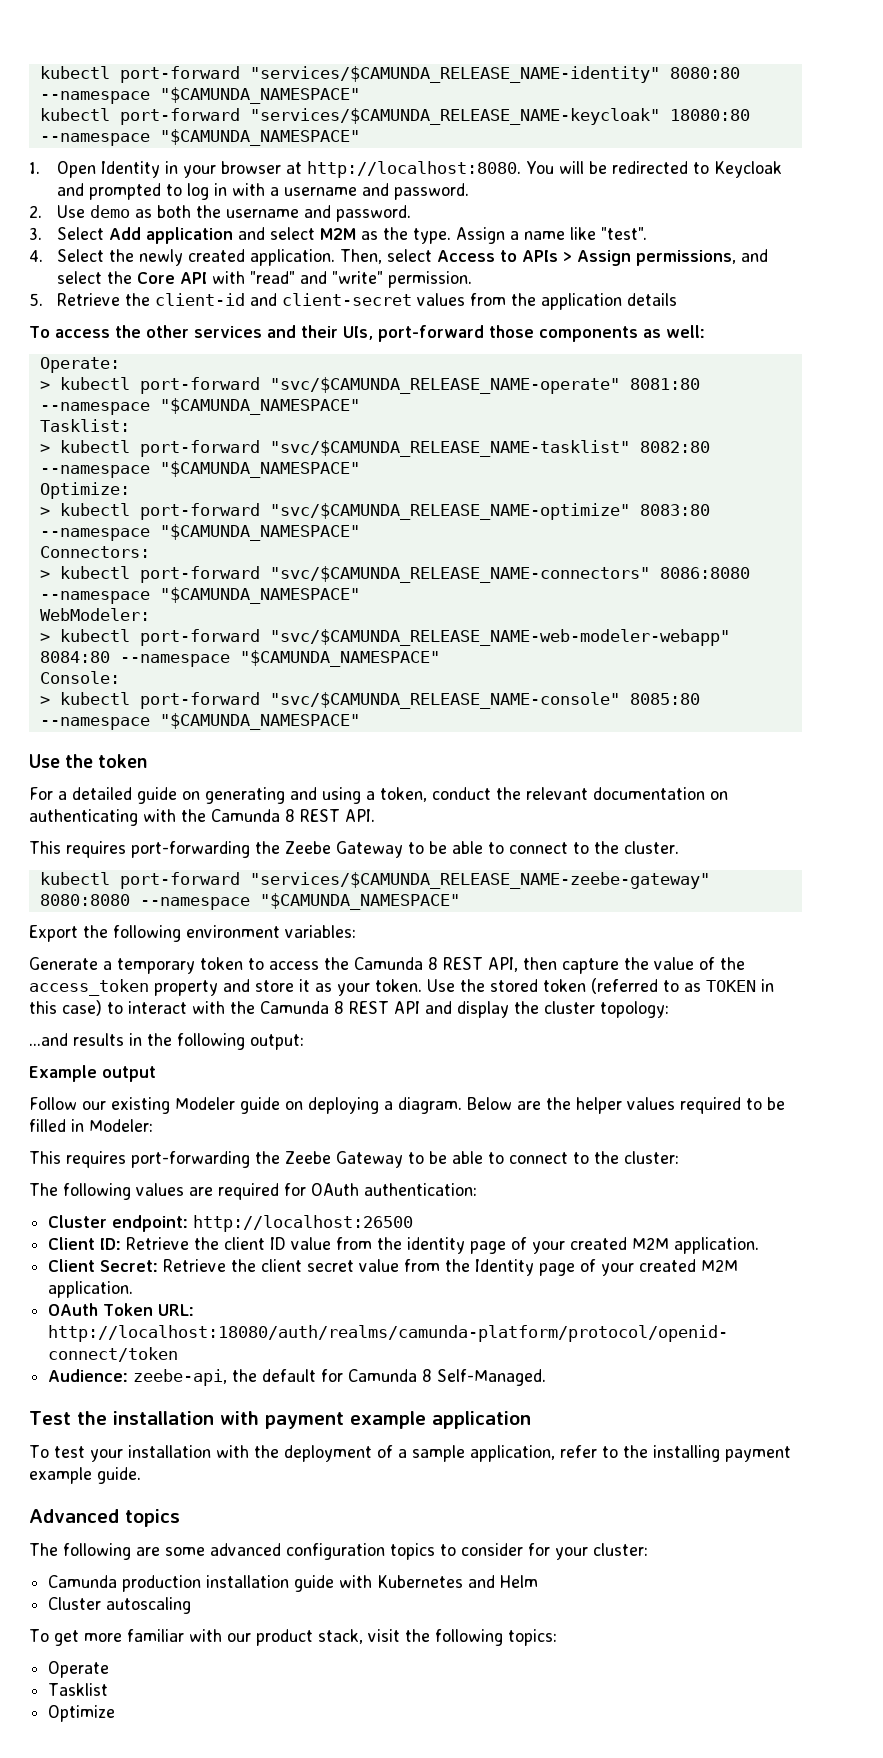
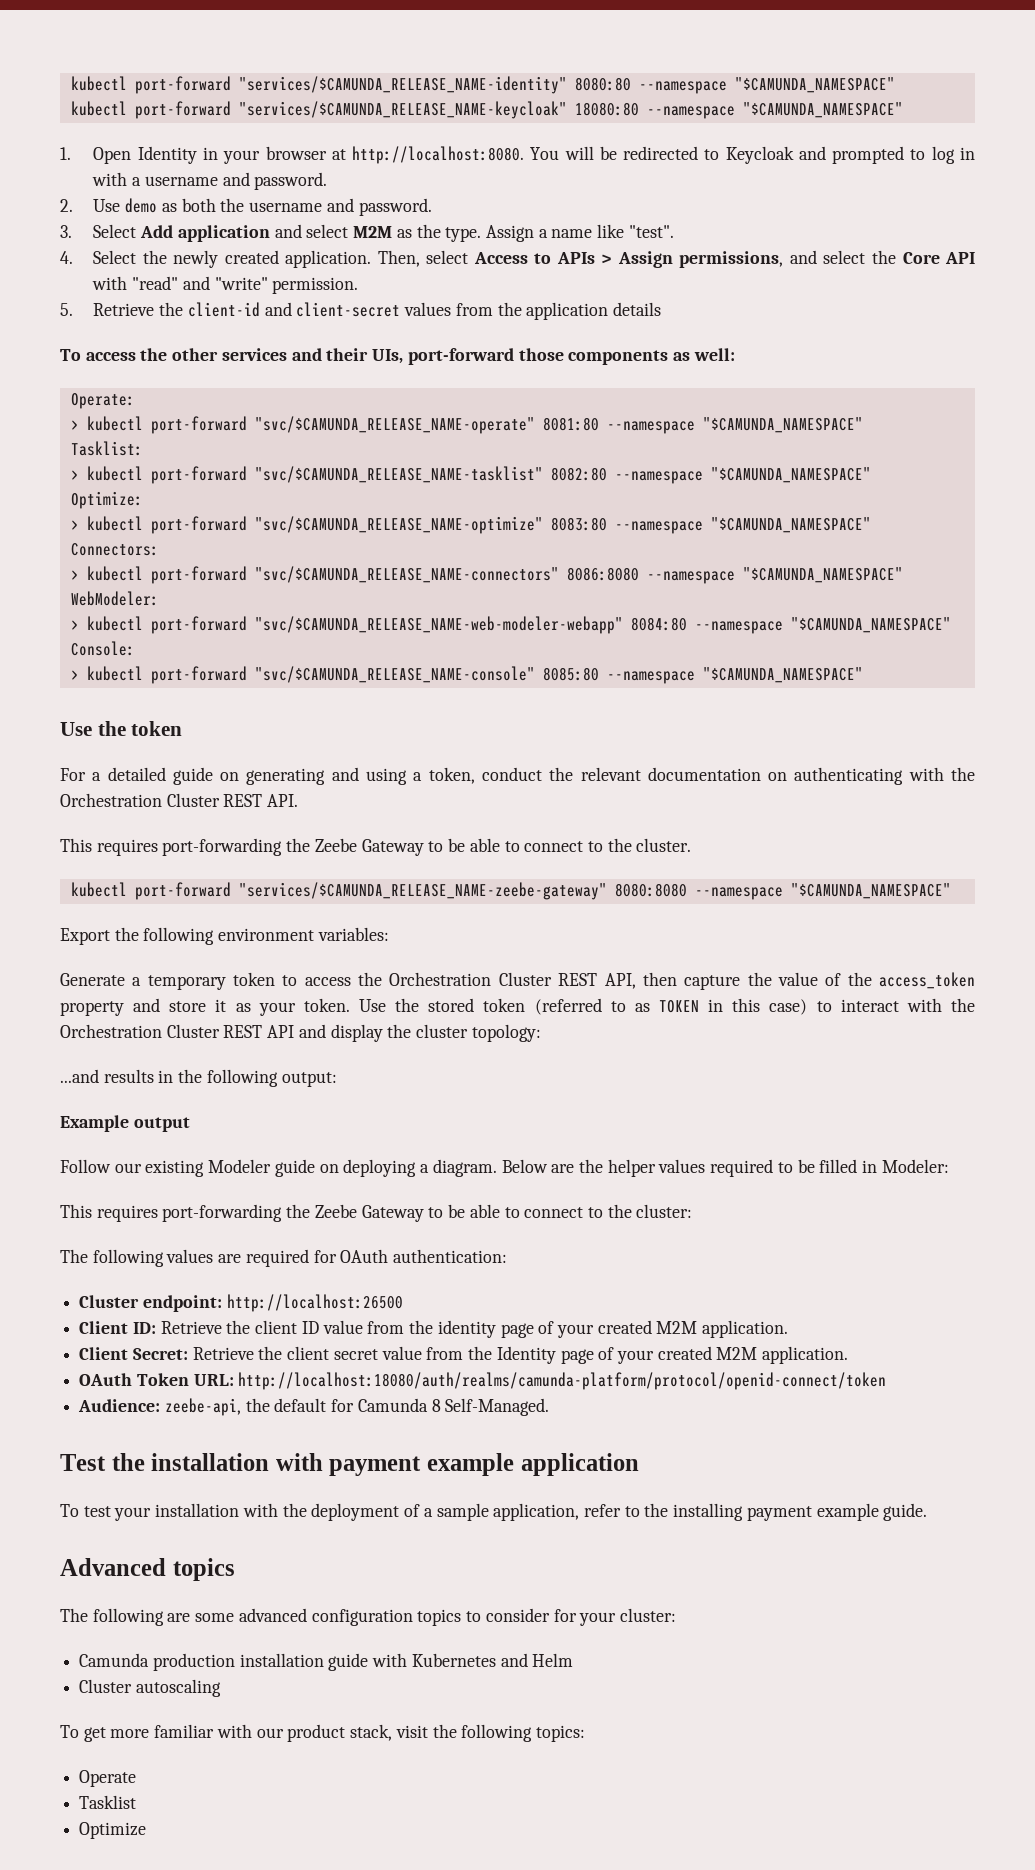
[211,809,295,822] Camunda 8 -> [60,793,220,807] Orchestration Cluster
[354,957,438,970] Camunda 8 -> [389,972,552,986] Orchestration Cluster
[260,1001,344,1014] Camunda 8 -> [60,1024,220,1038] Orchestration Cluster

